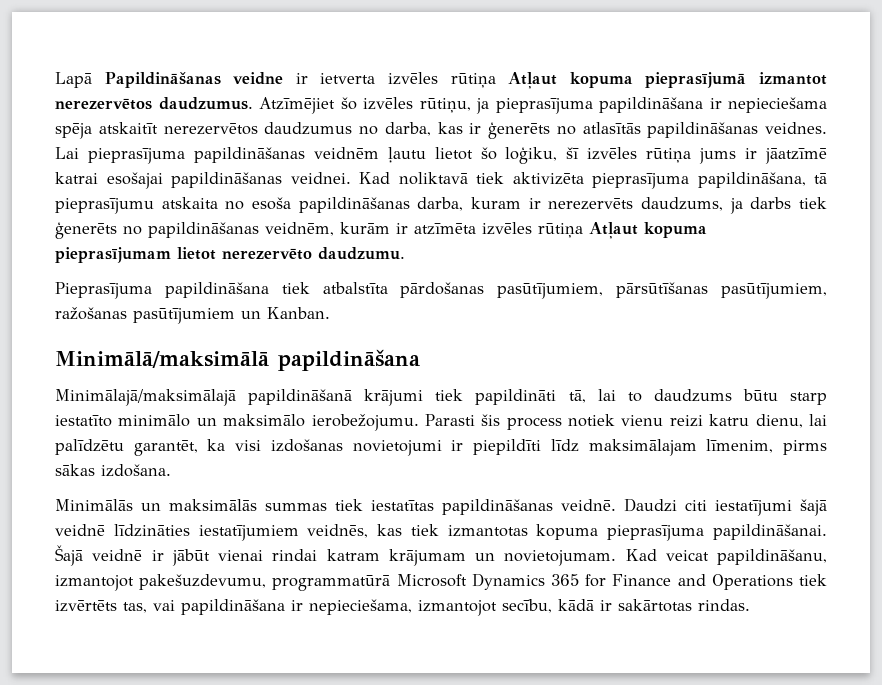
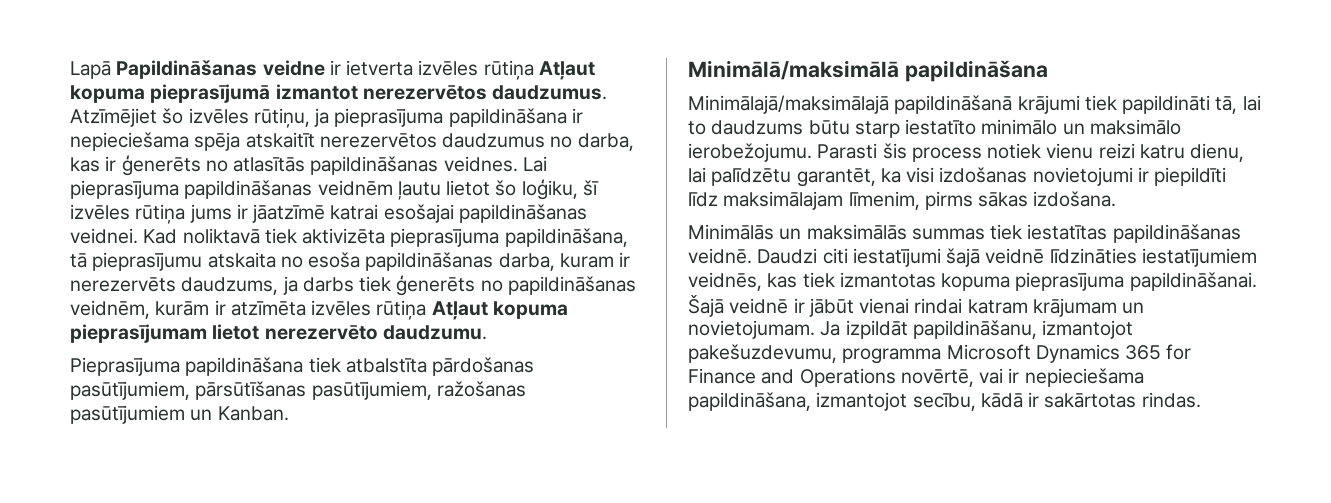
[625,549,709,561] Kad veicat -> [820,320,908,339] Ja izpildāt
[272,575,391,591] programmatūrā -> [842,348,942,364] programma
[799,574,828,586] [55,599,412,615] tiek izvērtēts tas, vai papildināšana ir nepieciešama, -> [900,368,1144,387] [688,392,811,411] novērtē, vai ir nepieciešama papildināšana,

